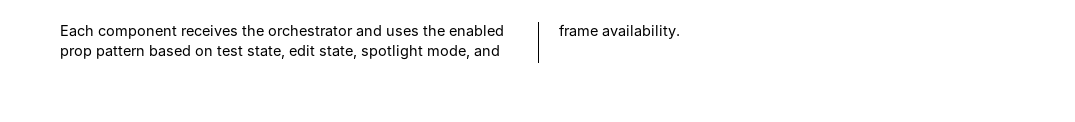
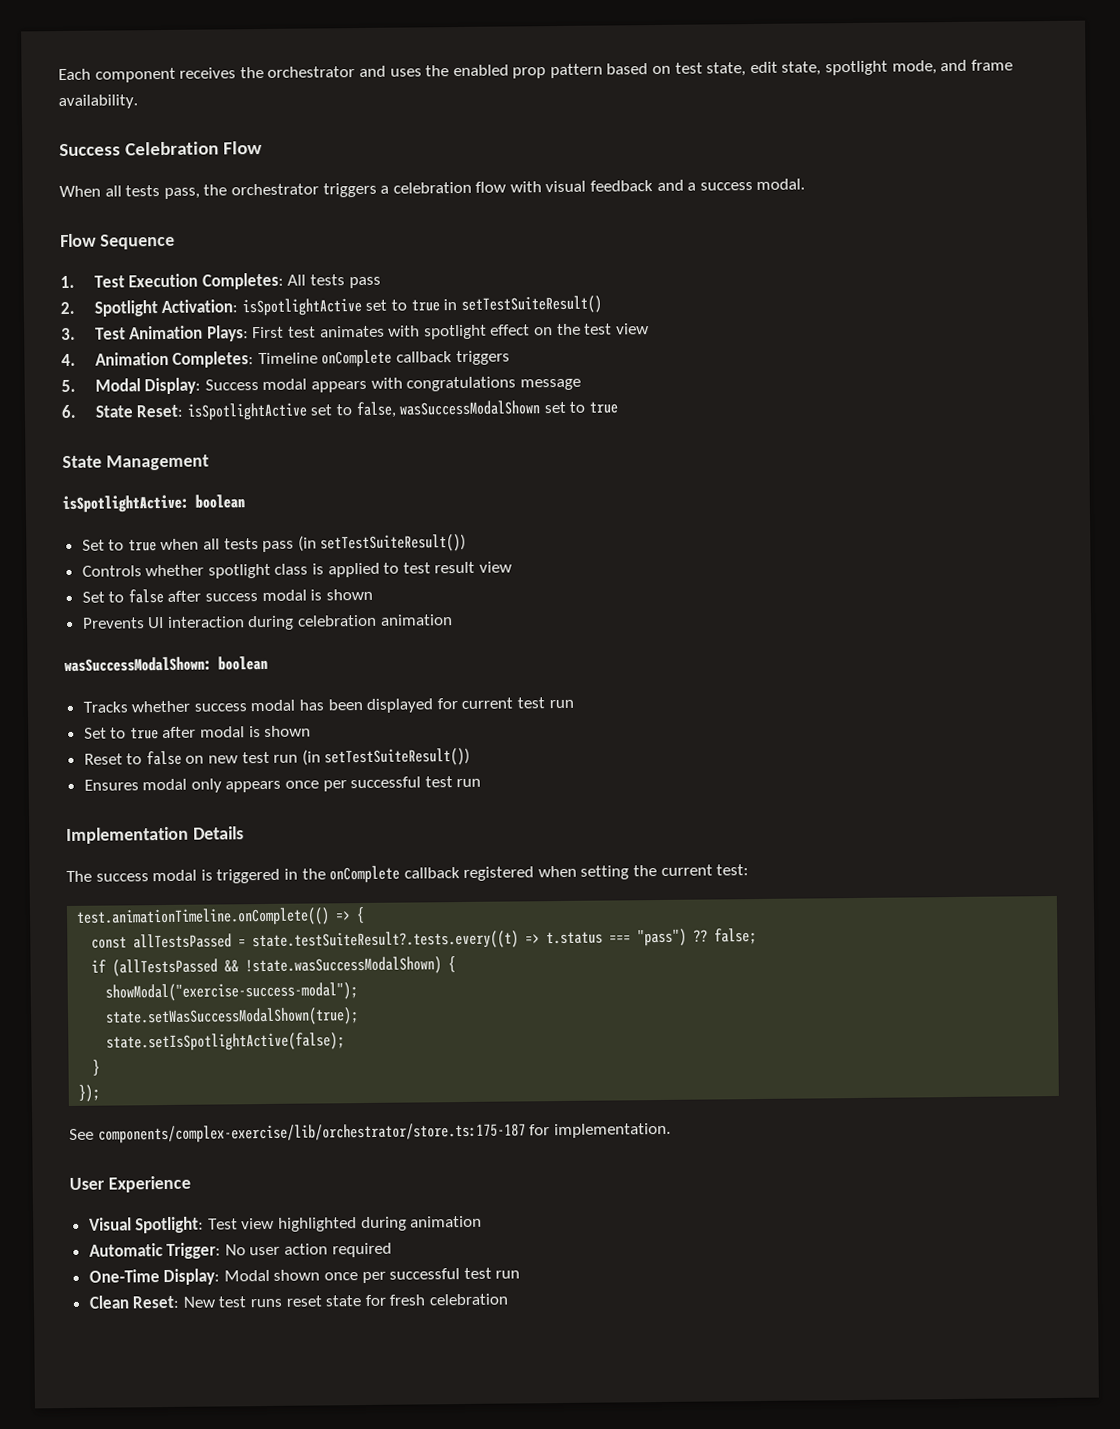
(680, 32) none -> [59,140,263,157] [59,178,806,199] [60,233,175,250] [60,272,381,290] [60,295,602,317] [61,323,649,342] [61,349,510,368] [61,376,581,395] [61,400,618,421] [62,454,209,471] [62,494,245,514] [81,533,467,553] [81,561,513,579] [81,588,373,604] [81,614,453,631] [64,655,268,673] [82,697,574,713] [83,725,312,740] [83,747,471,767] [83,776,482,793] [66,826,244,845] [66,864,750,884] [76,906,366,927] [91,928,758,951] [91,956,457,977] [105,982,359,1002] [105,1007,360,1027] [106,1032,346,1052] [92,1059,101,1076] [78,1084,101,1102] [69,1122,671,1144] [69,1175,191,1193] [88,1215,483,1234] [88,1242,392,1260] [88,1267,521,1286] [88,1293,509,1309] // Success Celebration Flow // When all tests pass, the orchestrator triggers a celebration flow with visual feedback and a success modal. // Flow Sequence // 1. Test Execution Completes: All tests pass // 2. Spotlight Activation: isSpotlightActive set to true in setTestSuiteResult() // 3. Test Animation Plays: First test animates with spotlight effect on the test view // 4. Animation Completes: Timeline onComplete callback triggers // 5. Modal Display: Success modal appears with congratulations message // 6. State Reset: isSpotlightActive set to false, wasSuccessModalShown set to true // State Management // isSpotlightActive: boolean // Set to true when all tests pass (in setTestSuiteResult()) // Controls whether spotlight class is applied to test result view // Set to false after success modal is shown // Prevents UI interaction during celebration animation // wasSuccessModalShown: boolean // Tracks whether success modal has been displayed for current test run // Set to true after modal is shown // Reset to false on new test run (in setTestSuiteResult()) // Ensures modal only appears once per successful test run // Implementation Details // The success modal is triggered in the onComplete callback registered when setting the current test: // test.animationTimeline.onComplete(() => { // const allTestsPassed = state.testSuiteResult?.tests.every((t) => t.status === "pass") ?? false; // if (allTestsPassed && !state.wasSuccessModalShown) { // showModal("exercise-success-modal"); // state.setWasSuccessModalShown(true); // state.setIsSpotlightActive(false); // } // }); // See components/complex-exercise/lib/orchestrator/store.ts:175-187 for implementation. // User Experience // Visual Spotlight: Test view highlighted during animation // Automatic Trigger: No user action required // One-Time Display: Modal shown once per successful test run // Clean Reset: New test runs reset state for fresh celebration

